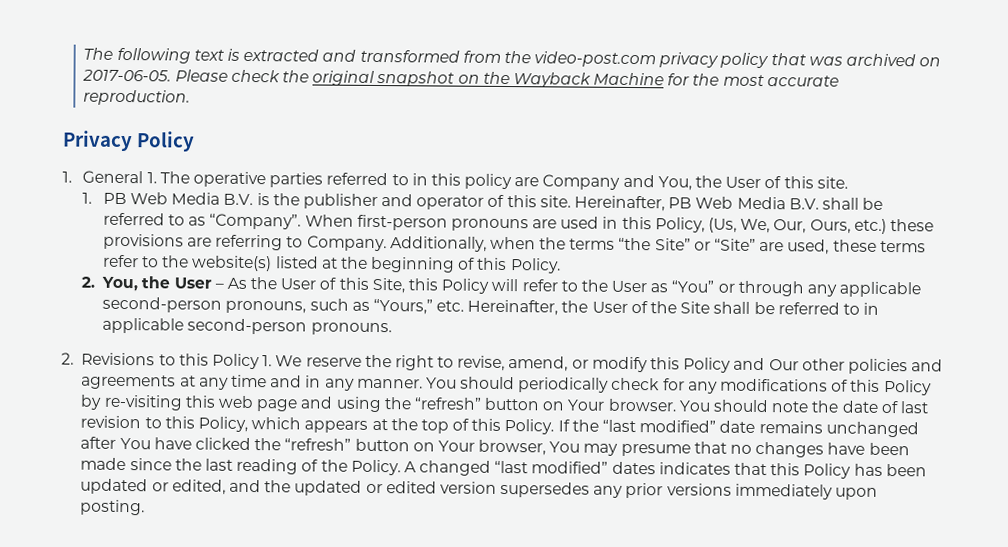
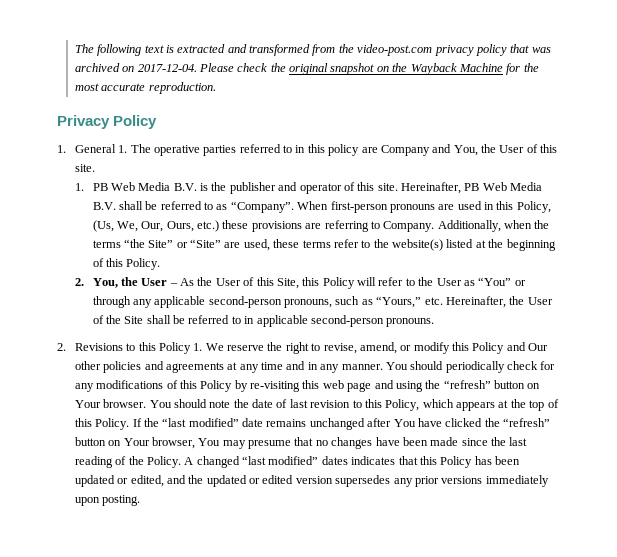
[82,69,172,82] 2017-06-05. -> [137,64,197,72] 2017-12-04.

